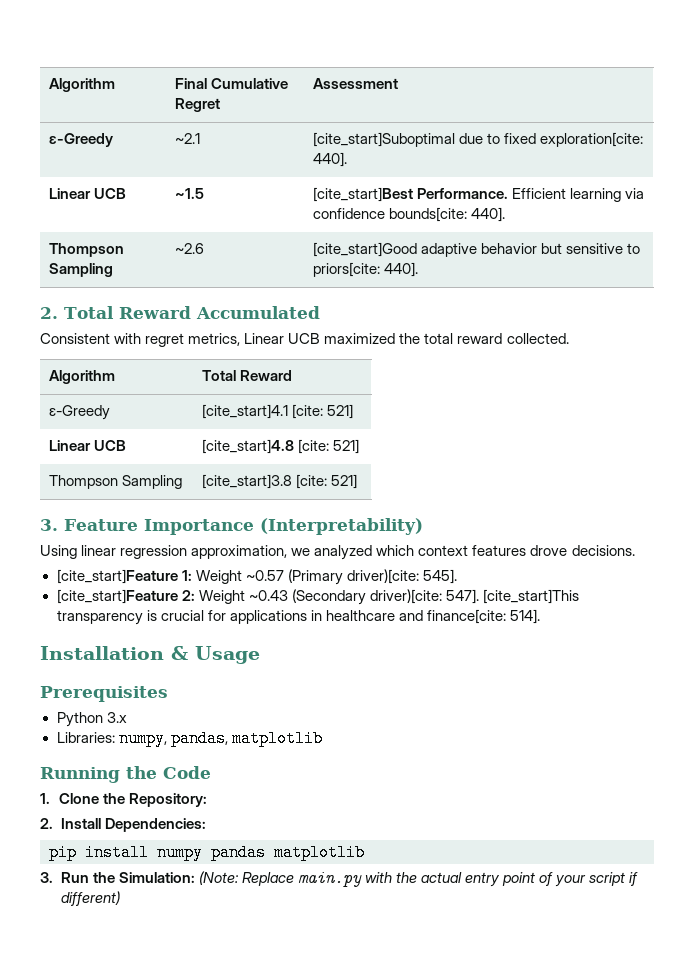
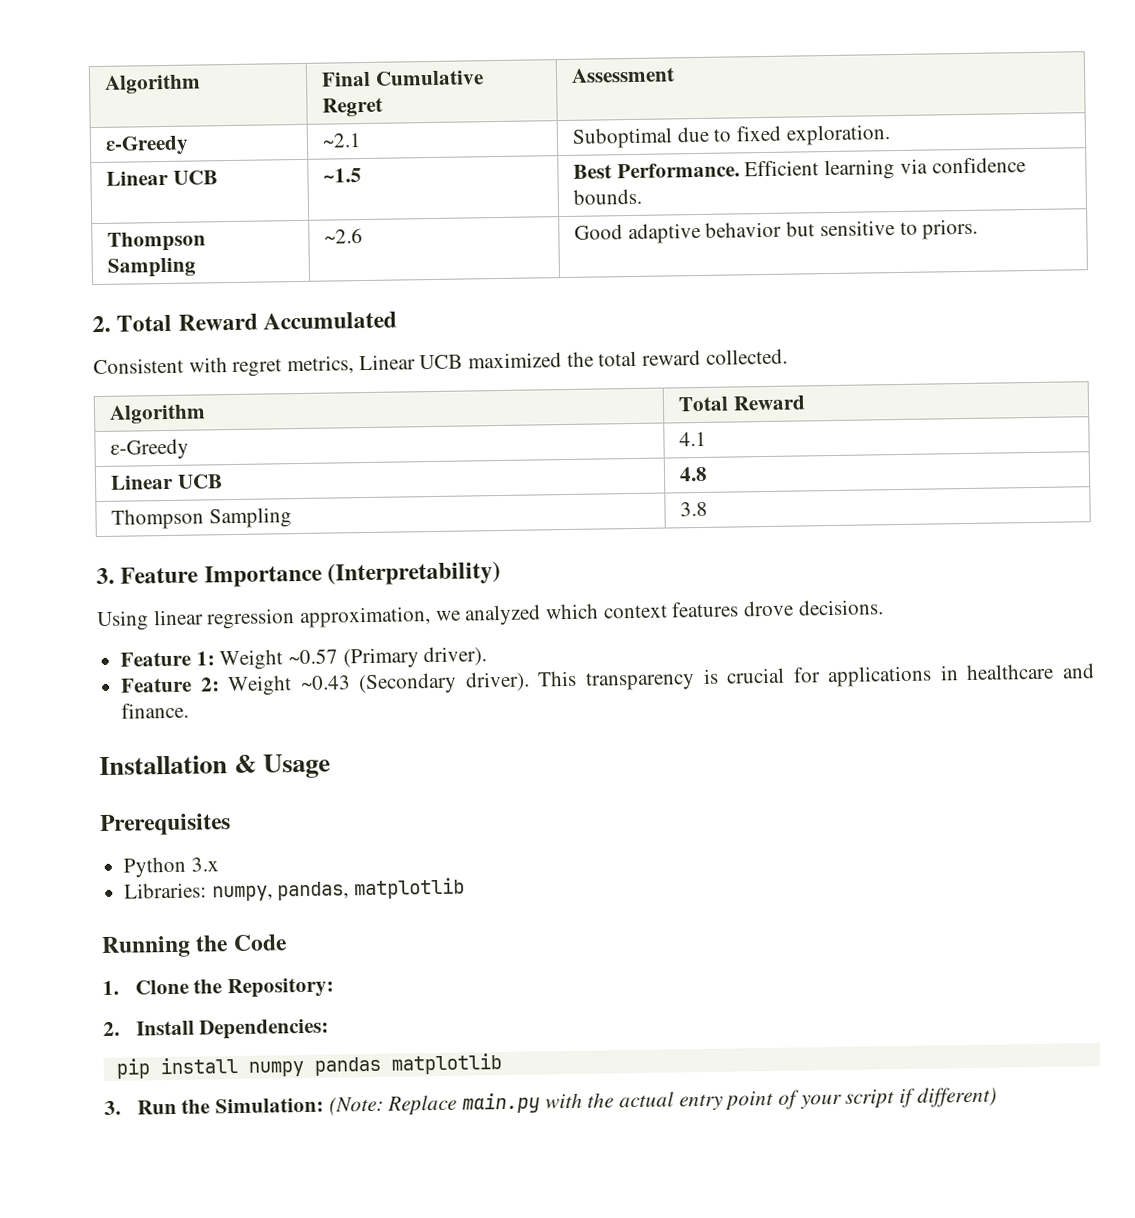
[313,132,456,147] [cite_start]Suboptimal -> [572,127,674,149] Suboptimal
[540,132,644,147] [313,152,348,167] exploration[cite: 440]. -> [785,124,891,146] exploration.
[313,187,414,202] [cite_start]Best -> [573,164,613,179] Best
[389,207,506,222] bounds[cite: 440]. -> [573,188,643,205] bounds.
[313,242,418,257] [cite_start]Good -> [574,224,624,240] Good
[313,262,419,277] priors[cite: 440]. -> [922,218,979,240] priors.
[202,404,354,419] [49,440,127,451] [202,439,360,454] [49,475,183,489] [202,474,358,489] [cite_start]4.1 [cite: 521] // Linear UCB | [cite_start]4.8 [cite: 521] // Thompson Sampling | [cite_start]3.8 [cite: 521] -> [679,431,708,447] [110,474,223,490] [679,466,709,482] [111,507,292,530] [680,501,709,517] 4.1 // Linear UCB | 4.8 // Thompson Sampling | 3.8
[56,569,178,584] [cite_start]Feature -> [120,651,192,667] Feature
[346,569,457,584] [56,589,178,604] driver)[cite: 545]. // [cite_start]Feature -> [423,646,488,667] [120,677,193,693] driver). // Feature
[369,589,579,604] driver)[cite: 547]. [cite_start]This -> [464,670,578,692] driver). This
[426,609,540,624] finance[cite: 514]. -> [121,702,190,719] finance.

